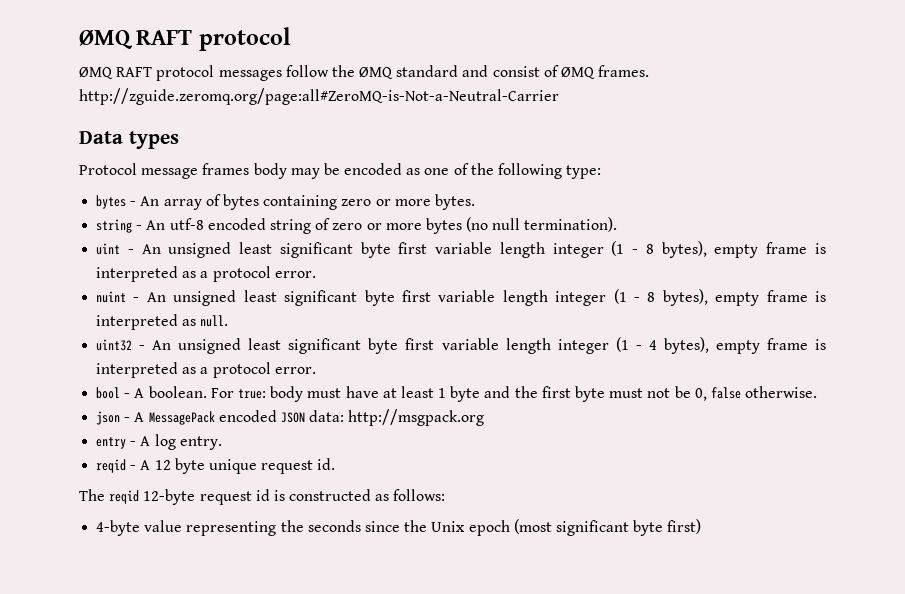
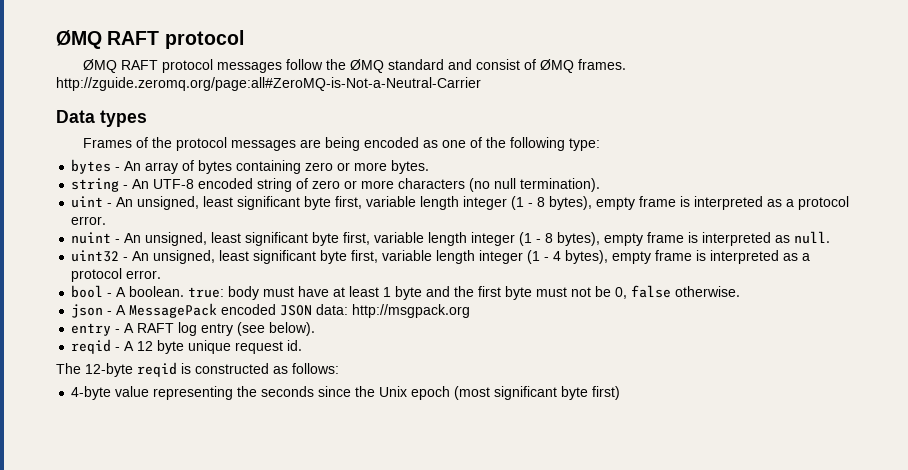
[79,163,340,179] Protocol message frames body may be -> [83,137,361,151] Frames of the protocol messages are being
[169,218,204,230] utf-8 -> [153,179,195,189] UTF-8
[425,218,462,234] bytes -> [398,178,466,189] characters
[168,242,428,258] unsigned least significant byte first -> [137,196,363,210] unsigned, least significant byte first,
[173,290,431,306] unsigned least significant byte first -> [145,232,371,246] unsigned, least significant byte first,
[178,338,435,354] unsigned least significant byte first -> [153,250,379,264] unsigned, least significant byte first,
[210,388,234,398] For -> (185, 291) none
[154,434,222,450] log entry. -> [137,322,316,336] RAFT log entry (see below).
[109,489,270,505] reqid 12-byte request id -> [85,362,177,377] 12-byte reqid

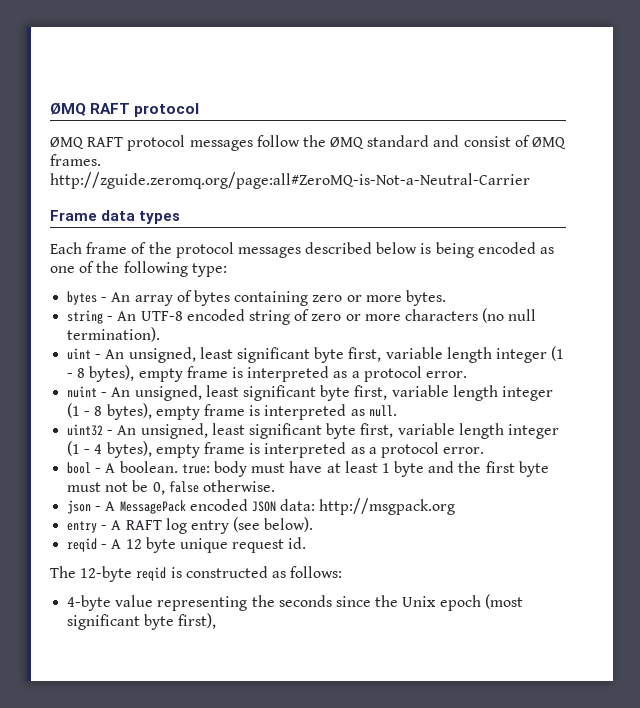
[56,110,95,123] Data -> [50,210,136,221] Frame data
[83,138,133,148] Frames -> [50,242,128,254] Each frame
[300,139,322,148] are -> [305,242,432,254] described below is
[592,386,621,400] first) -> [178,613,217,629] first),

